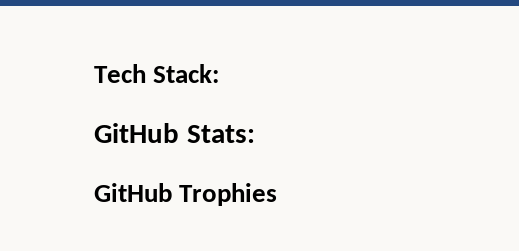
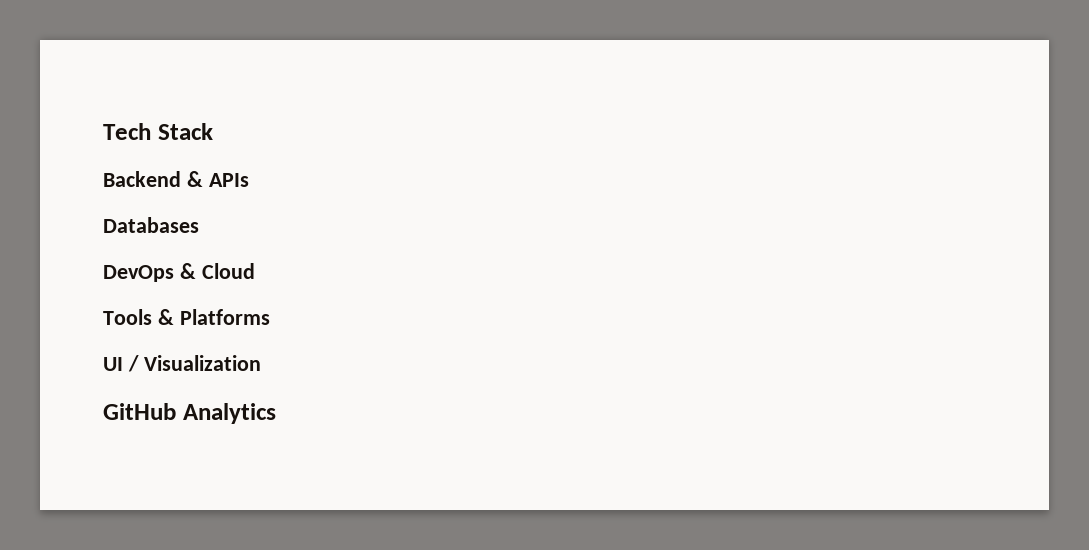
[153,64,220,83] [94,123,255,143] [94,183,278,206] Stack: // GitHub Stats: // GitHub Trophies -> [157,123,213,140] [103,171,249,187] [103,217,199,233] [103,263,255,282] [103,309,270,325] [103,355,261,372] [103,403,276,424] Stack // Backend & APIs // Databases // DevOps & Cloud // Tools & Platforms // UI / Visualization // GitHub Analytics

